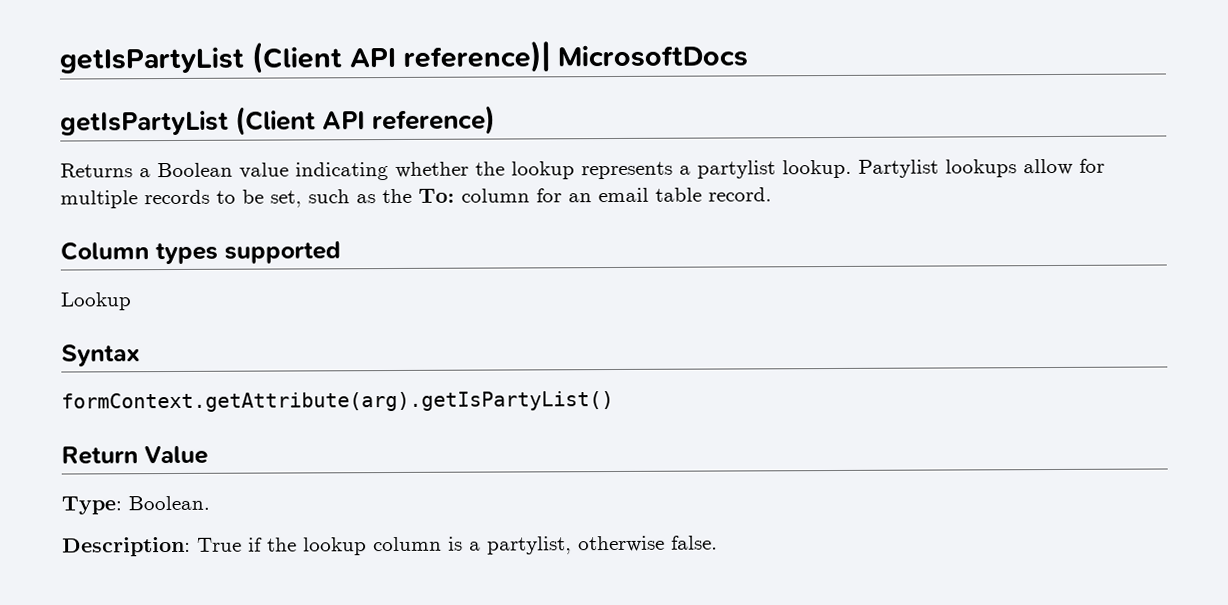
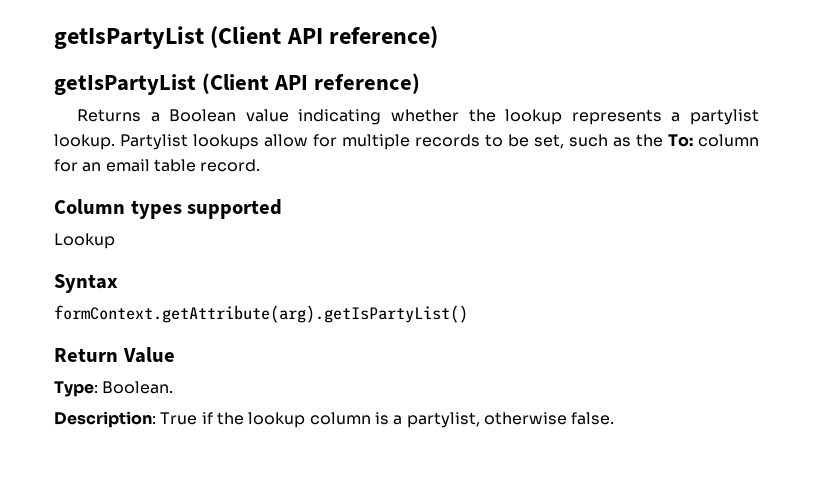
[59,40,748,74] getIsPartyList (Client API reference)| MicrosoftDocs -> [54,26,439,49] getIsPartyList (Client API reference)

